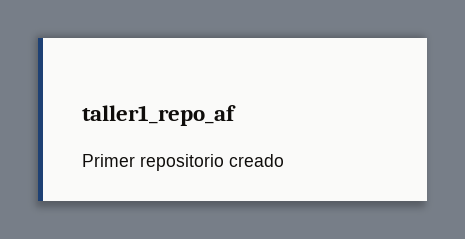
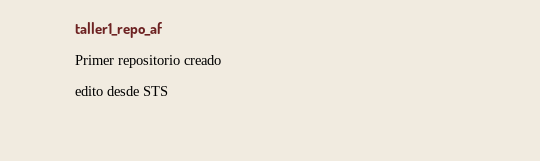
(284, 160) none -> [75,86,168,96] // edito desde STS

